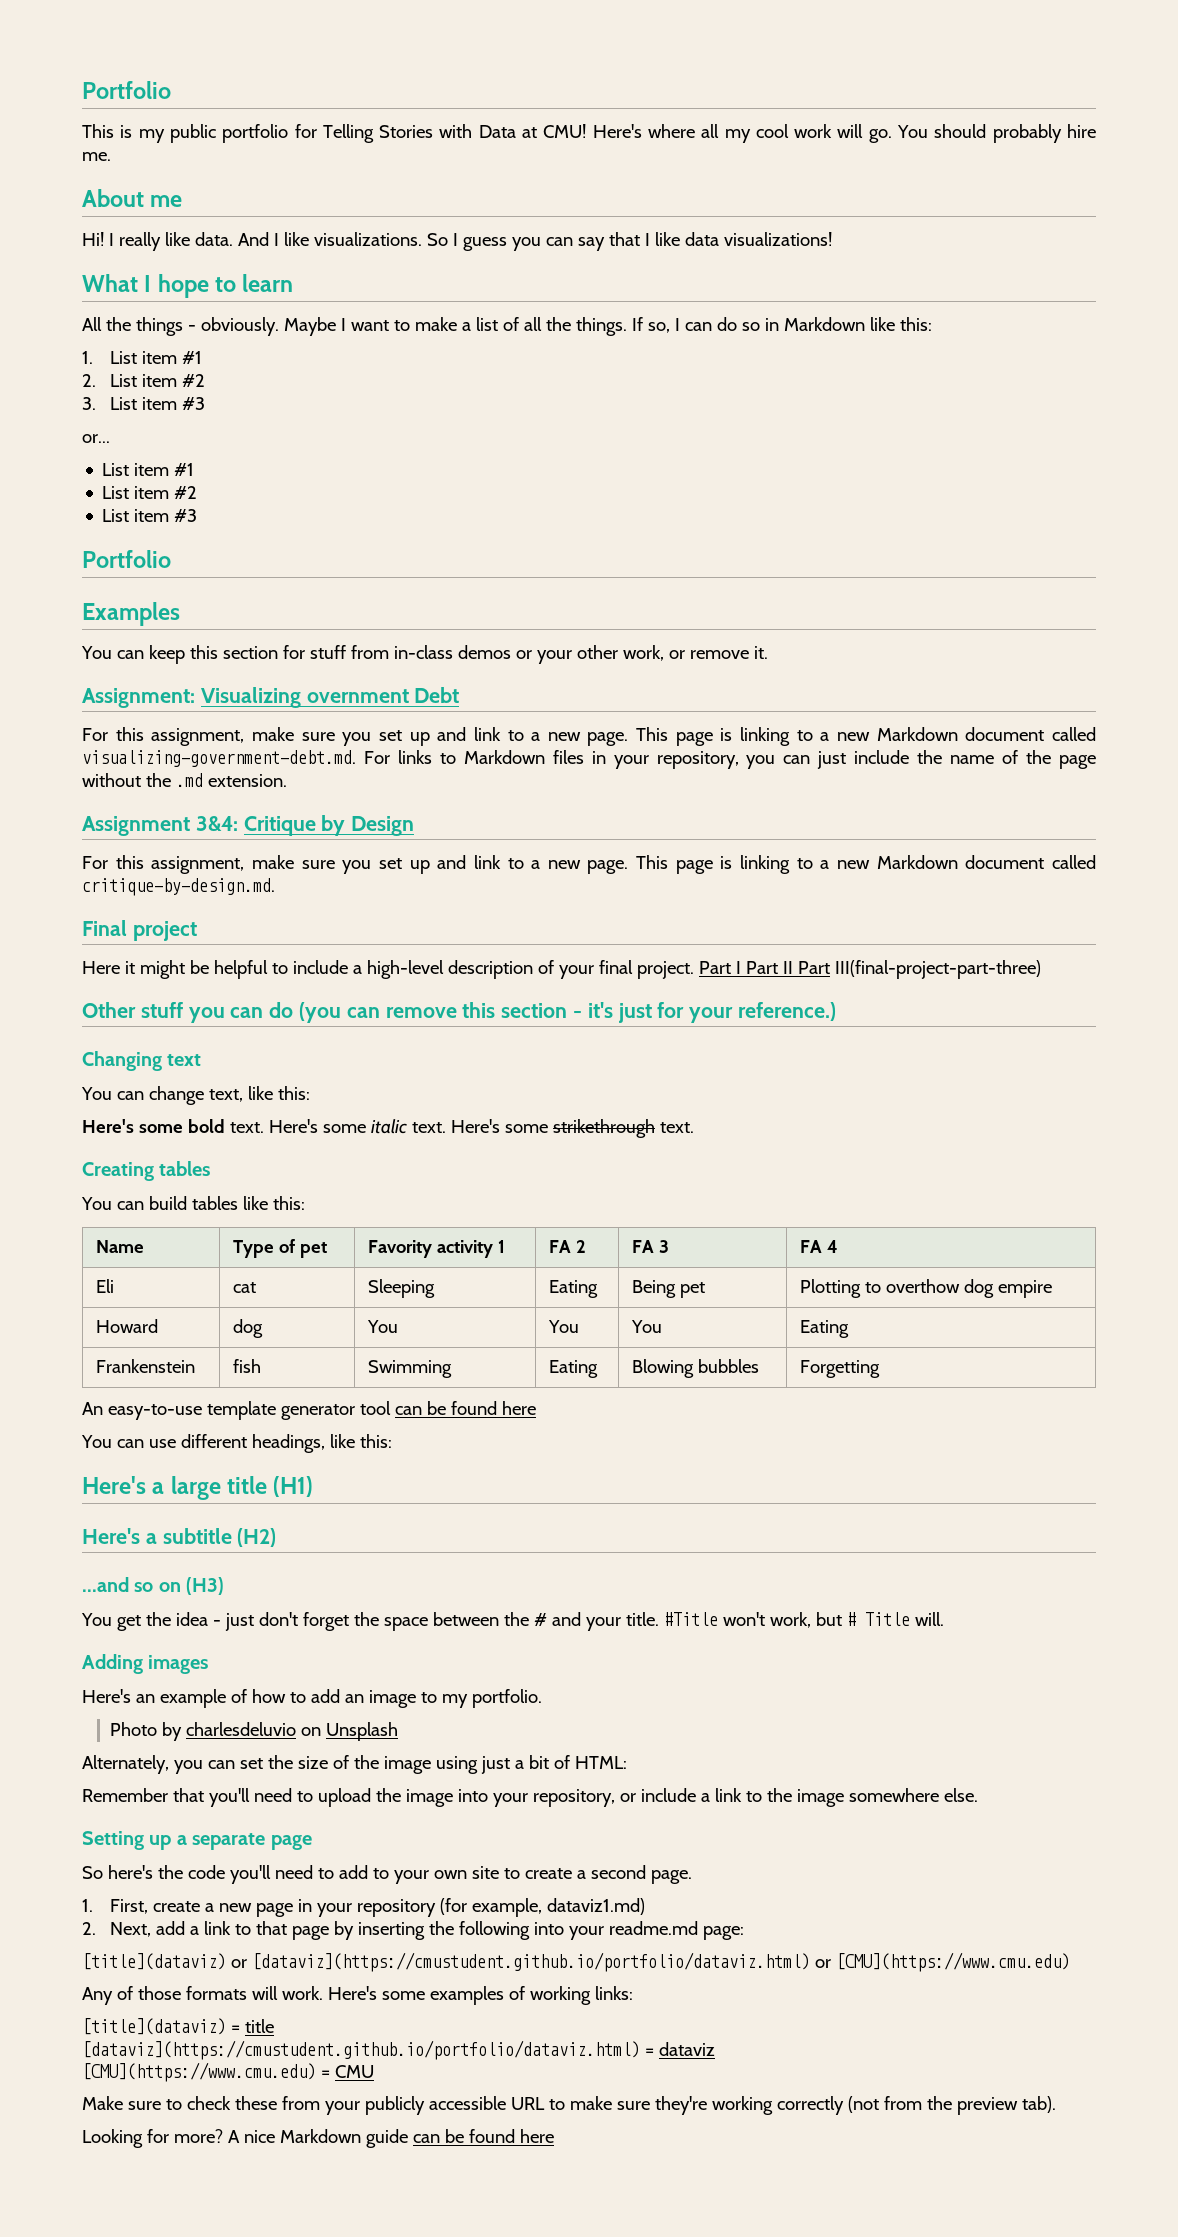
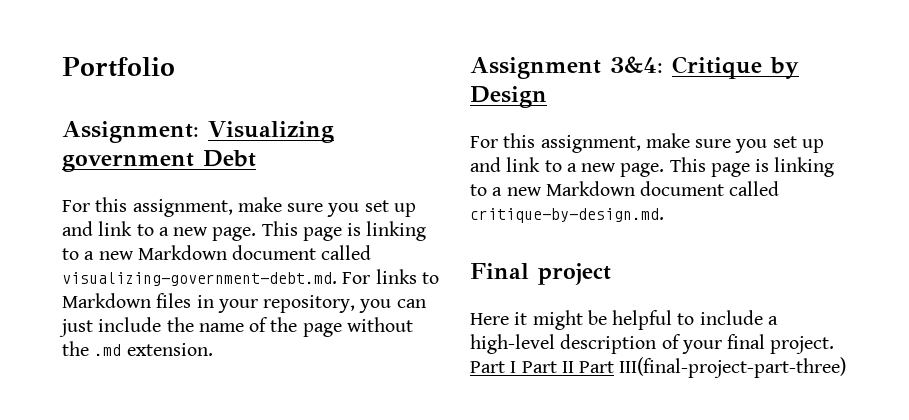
[82,81,171,99] [82,124,1096,143] [82,152,111,161] [82,189,183,207] [82,232,832,251] [82,274,294,298] [82,317,932,336] [82,351,203,364] [82,374,206,387] [82,397,206,410] [82,434,110,443] [102,463,195,476] [102,486,198,499] [102,509,198,522] [82,550,171,568] [82,602,180,626] [81,645,768,664] Portfolio // This is my public portfolio for Telling Stories with Data at CMU! Here's where all my cool work will go. You should probably hire me. // About me // Hi! I really like data. And I like visualizations. So I guess you can say that I like data visualizations! // What I hope to learn // All the things - obviously. Maybe I want to make a list of all the things. If so, I can do so in Markdown like this: // 1. List item #1 // 2. List item #2 // 3. List item #3 // or... // List item #1 // List item #2 // List item #3 // Portfolio // Examples // You can keep this section for stuff from in-class demos or your other work, or remove it. -> [62,57,175,77] Portfolio
[306,689,409,703] overnment -> [62,153,194,172] government
[82,1002,837,1023] [82,1051,202,1071] [81,1086,310,1105] [82,1119,694,1138] [82,1161,211,1181] [81,1196,305,1210] [95,1240,144,1253] [232,1239,327,1258] [367,1240,505,1258] [548,1240,586,1253] [631,1240,669,1253] [799,1240,838,1253] [95,1279,114,1293] [232,1282,256,1293] [367,1279,435,1298] [548,1280,598,1298] [631,1280,705,1298] [799,1279,1052,1298] [95,1319,158,1333] [232,1319,263,1338] [366,1320,398,1333] [547,1320,579,1333] [630,1320,662,1333] [799,1320,849,1338] [95,1359,195,1373] [232,1359,261,1373] [367,1360,452,1378] [548,1360,598,1378] [631,1359,759,1378] [799,1360,880,1378] [82,1401,536,1420] [81,1434,392,1453] [82,1476,314,1500] [82,1528,277,1547] [82,1577,225,1595] [81,1612,944,1631] [82,1654,209,1674] [82,1689,542,1708] [110,1722,398,1741] [82,1755,627,1774] [82,1788,978,1807] [82,1831,312,1850] [82,1865,692,1884] [82,1898,645,1917] [82,1921,744,1940] [82,1952,1070,1972] [82,1986,633,2005] [82,2018,274,2035] [82,2040,715,2060] [82,2062,374,2082] [82,2096,1056,2115] [82,2129,554,2148] // Other stuff you can do (you can remove this section - it's just for your reference.) // Changing text // You can change text, like this: // Here's some bold text. Here's some italic text. Here's some strikethrough text. // Creating tables // You can build tables like this: // Name | Type of pet | Favority activity 1 | FA 2 | FA 3 | FA 4 // Eli | cat | Sleeping | Eating | Being pet | Plotting to overthow dog empire // Howard | dog | You | You | You | Eating // Frankenstein | fish | Swimming | Eating | Blowing bubbles | Forgetting // An easy-to-use template generator tool can be found here // You can use different headings, like this: // Here's a large title (H1) // Here's a subtitle (H2) // ...and so on (H3) // You get the idea - just don't forget the space between the # and your title. #Title won't work, but # Title will. // Adding images // Here's an example of how to add an image to my portfolio. // Photo by charlesdeluvio on Unsplash // Alternately, you can set the size of the image using just a bit of HTML: // Remember that you'll need to upload the image into your repository, or include a link to the image somewhere else. // Setting up a separate page // So here's the code you'll need to add to your own site to create a second page. // 1. First, create a new page in your repository (for example, dataviz1.md) // 2. Next, add a link to that page by inserting the following into your readme.md page: // [title](dataviz) or [dataviz](https://cmustudent.github.io/portfolio/dataviz.html) or [CMU](https://www.cmu.edu) // Any of those formats will work. Here's some examples of working links: // [title](dataviz) = title // [dataviz](https://cmustudent.github.io/portfolio/dataviz.html) = dataviz // [CMU](https://www.cmu.edu) = CMU // Make sure to check these from your publicly accessible URL to make sure they're working correctly (not from the preview tab). // Looking for more? A nice Markdown guide can be found here -> (847, 367) none

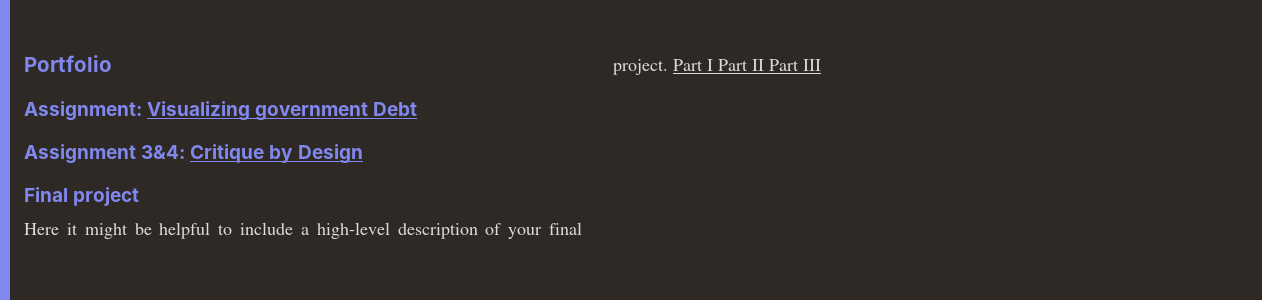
[62,197,416,217] [62,221,427,241] [62,245,372,260] [62,269,439,286] [62,293,426,313] [59,317,413,337] [62,341,213,356] // For this assignment, make sure you set up and link to a new page. This page is linking to a new Markdown document called visualizing-government-debt.md. For links to Markdown files in your repository, you can just include the name of the page without the .md extension. -> (418, 109) none
[470,133,824,153] [470,157,835,177] [470,181,780,196] [470,208,664,223] // For this assignment, make sure you set up and link to a new page. This page is linking to a new Markdown document called critique-by-design.md. -> (363, 154) none
[619,357,847,378] III(final-project-part-three) -> [803,59,821,71] III

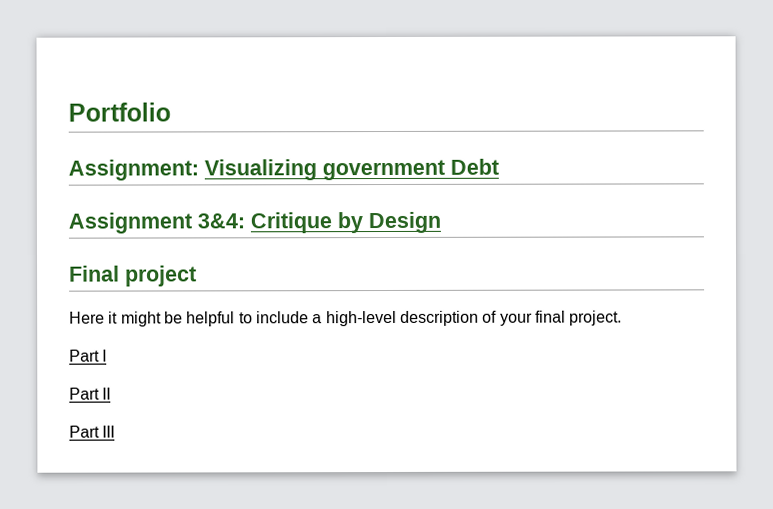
(668, 67) none -> (623, 318) //
(713, 65) none -> (108, 355) //
(764, 65) none -> (112, 393) //

